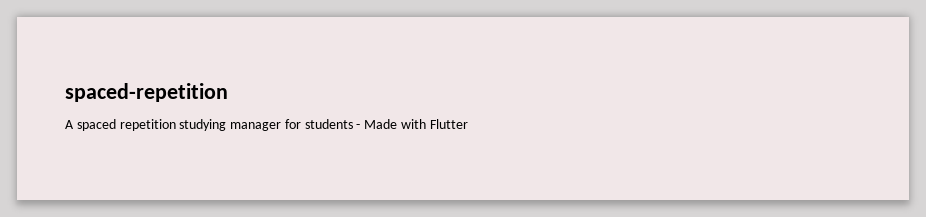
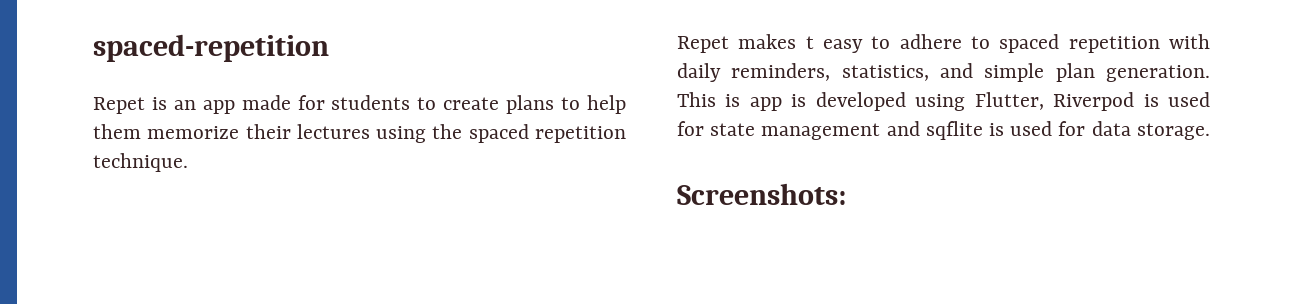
[65,119,468,131] A spaced repetition studying manager for students - Made with Flutter -> [93,95,626,114] [93,124,626,143] [93,153,188,172] [677,34,1210,53] [677,63,1210,82] [677,92,1210,111] [677,121,1210,140] [677,183,846,205] Repet is an app made for students to create plans to help them memorize their lectures using the spaced repetition technique. // Repet makes t easy to adhere to spaced repetition with daily reminders, statistics, and simple plan generation. This is app is developed using Flutter, Riverpod is used for state management and sqflite is used for data storage. // Screenshots:

